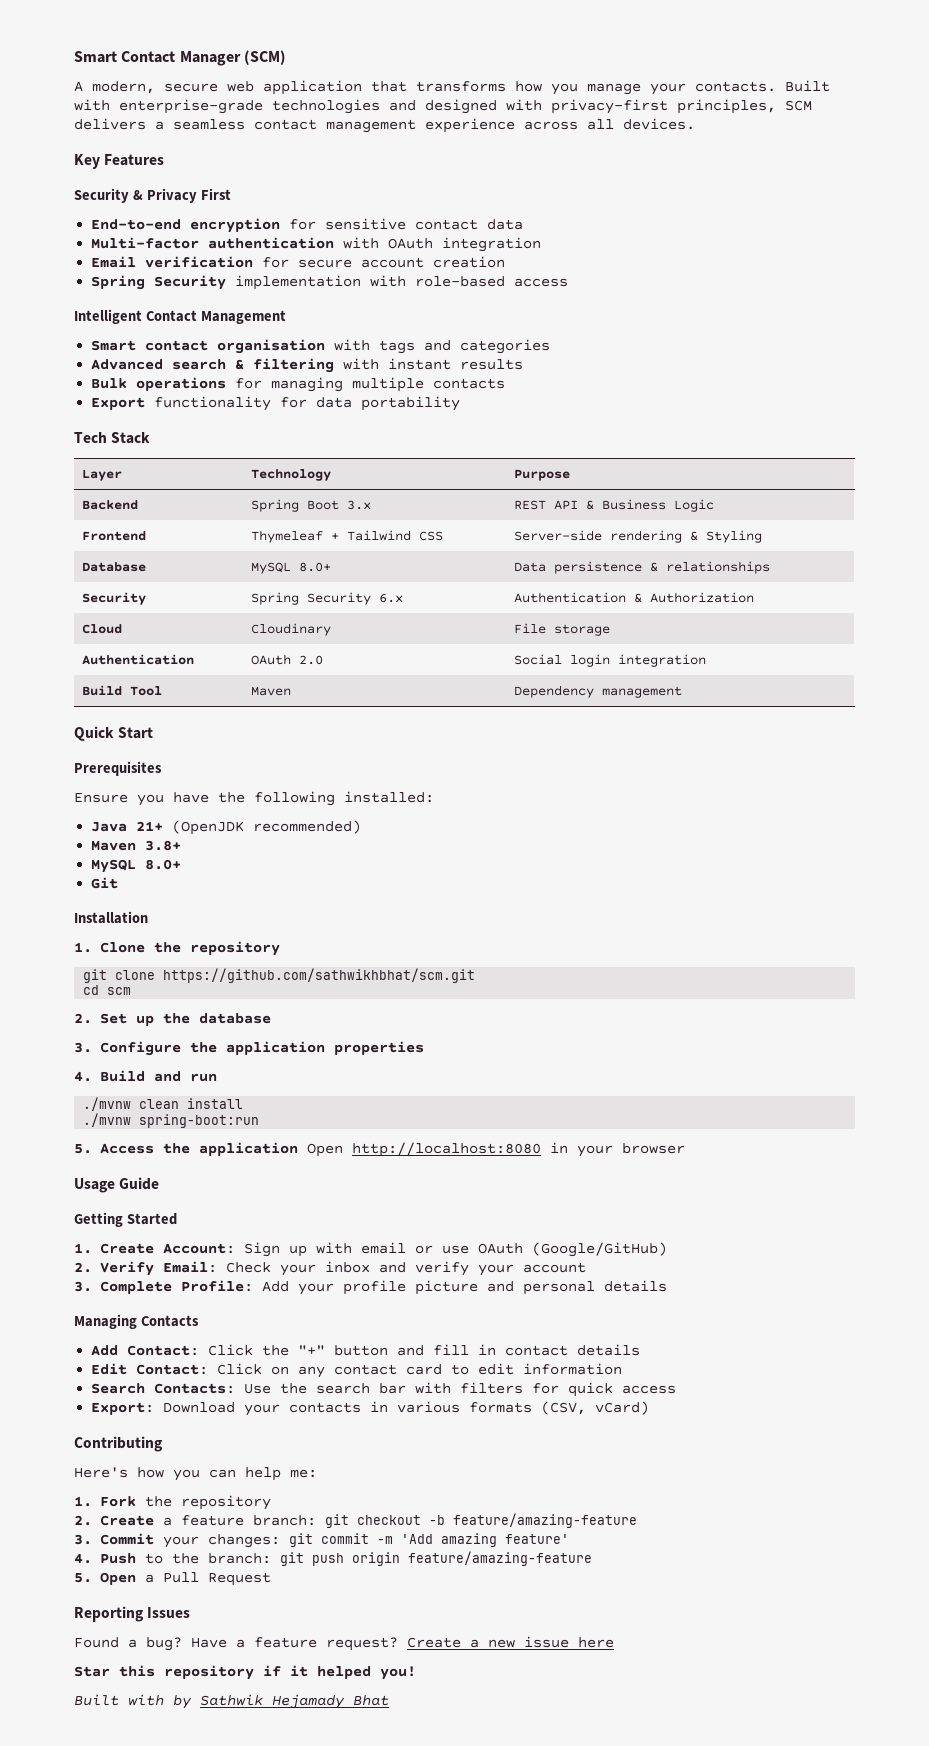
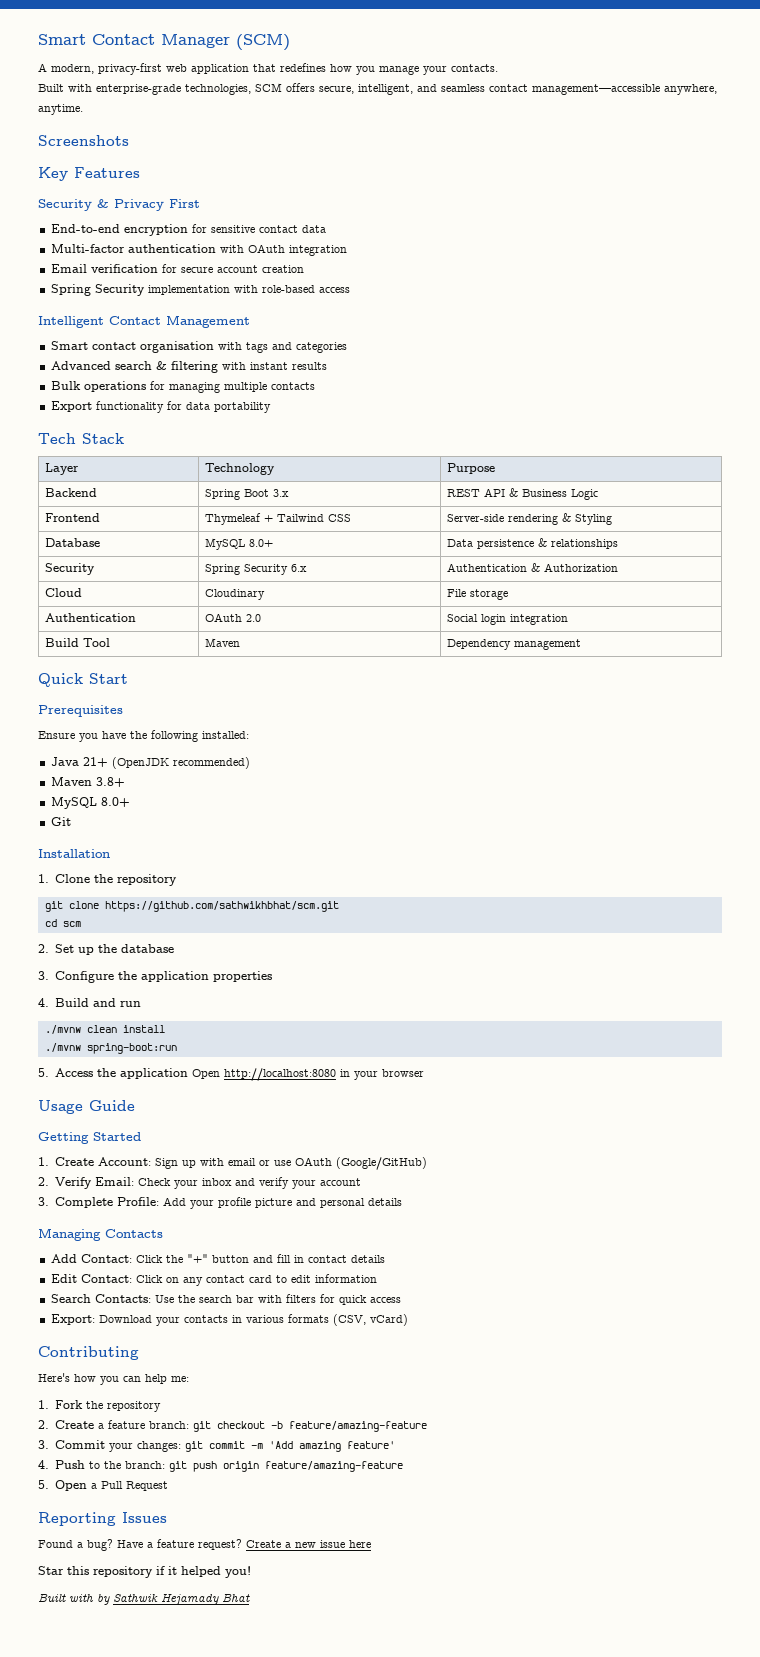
[164,83,218,92] secure -> [98,63,162,75] privacy-first
[416,81,506,92] transforms -> [280,63,326,72] redefines
(776, 86) none -> (498, 68) //
[272,99,812,114] [74,118,695,133] technologies and designed with privacy-first principles, SCM delivers a seamless contact management experience across all devices. -> [185,83,717,95] [38,104,83,115] [38,135,129,146] technologies, SCM offers secure, intelligent, and seamless contact management—accessible anywhere, anytime. // Screenshots

